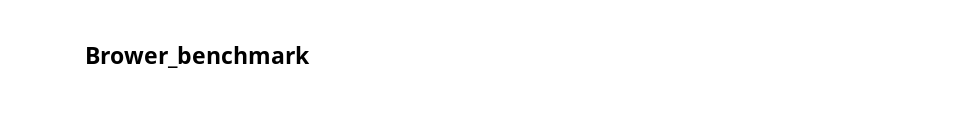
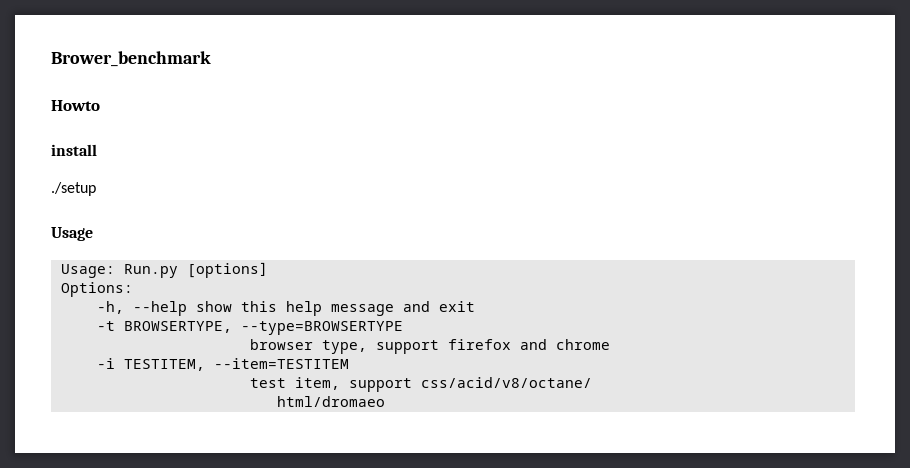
(310, 57) none -> [51,100,100,111] [51,144,97,156] [51,182,96,196] [51,227,93,241] [60,262,268,278] [60,282,133,297] [96,301,475,316] [96,321,403,335] [249,339,610,354] [96,358,349,371] [249,377,592,392] [276,396,385,407] // Howto // install // ./setup // Usage // Usage: Run.py [options] // Options: // -h, --help show this help message and exit // -t BROWSERTYPE, --type=BROWSERTYPE // browser type, support firefox and chrome // -i TESTITEM, --item=TESTITEM // test item, support css/acid/v8/octane/ // html/dromaeo

